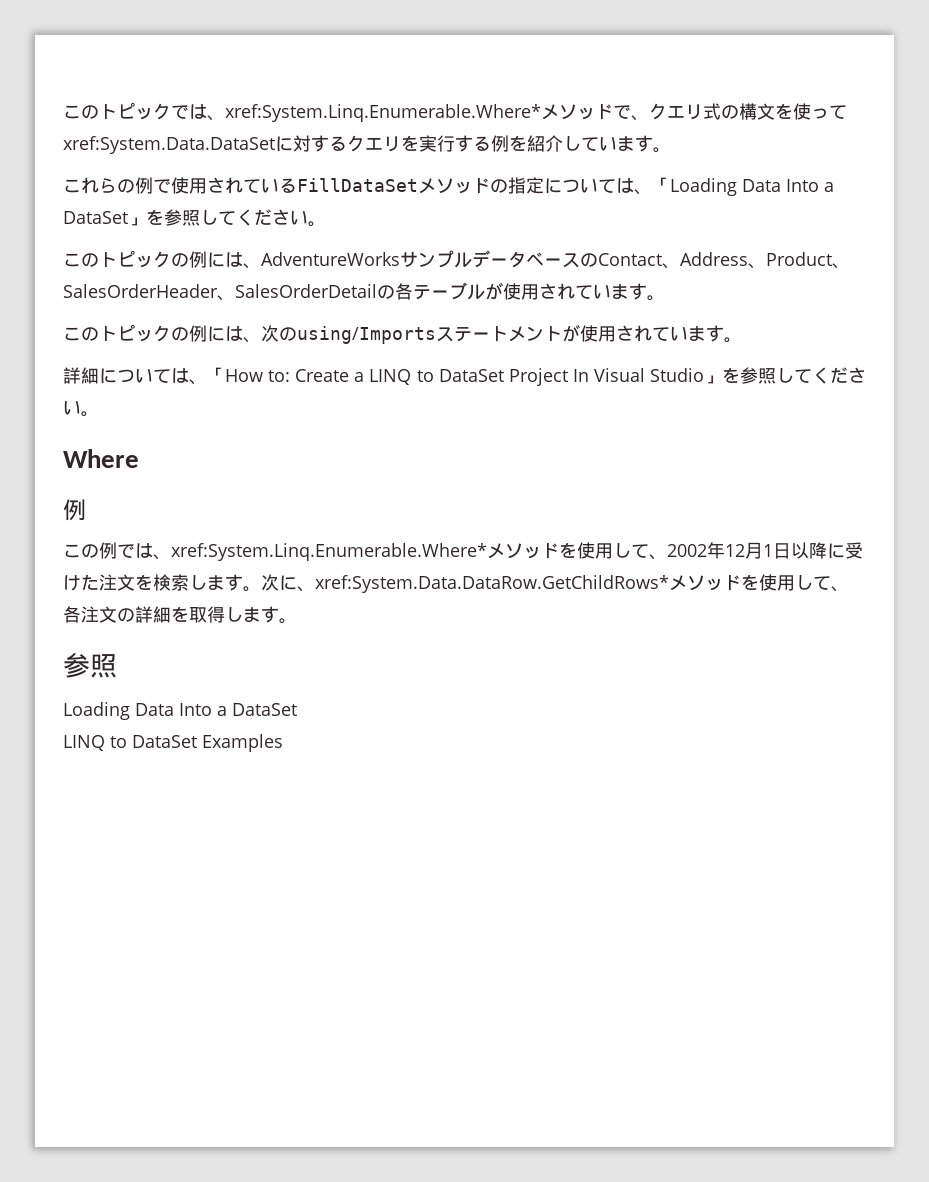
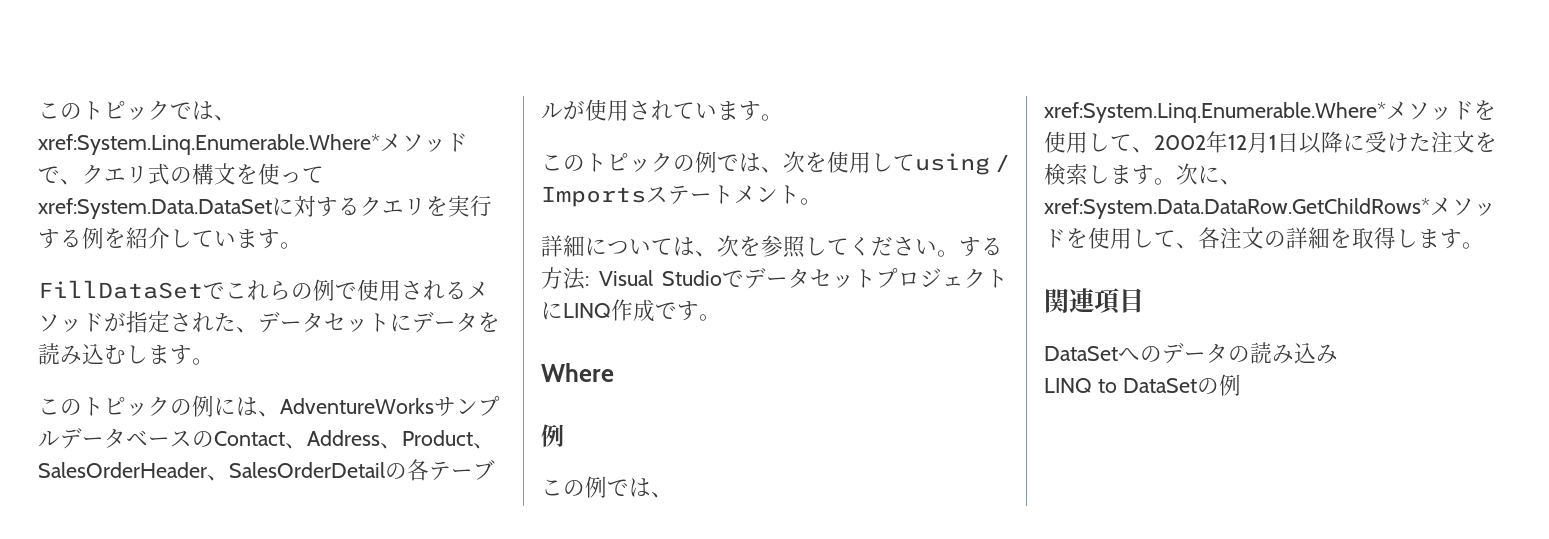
(671, 150) none -> [38,280,225,299] FillDataSetで
[243,177,834,196] [63,209,308,226] ているFillDataSetメソッドの指定については、「Loading Data Into a DataSet」を参照してください -> [445,281,489,300] [38,311,500,333] [38,343,192,365] るメソッドが指定された、データセットにデータを読み込むします
[207,324,724,344] には、次のusing/Importsステートメントが使用されています -> [717,151,1008,175] [541,185,800,207] では、次を使用してusing / Importsステートメント
[207,367,867,386] [63,400,99,417] 「How to: Create a LINQ to DataSet Project In Visual Studio」を参照してください。 -> [717,235,1003,258] [541,267,1008,290] [541,299,721,322] 次を参照してください。する方法: Visual StudioでデータセットプロジェクトにLINQ作成です。
[63,653,117,678] [63,702,297,720] [63,734,283,752] 参照 // Loading Data Into a DataSet // LINQ to DataSet Examples -> [1044,288,1144,314] [1044,342,1338,364] [1044,374,1241,396] 関連項目 // DataSetへのデータの読み込み // LINQ to DataSetの例

